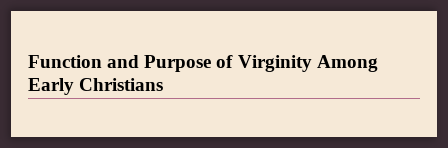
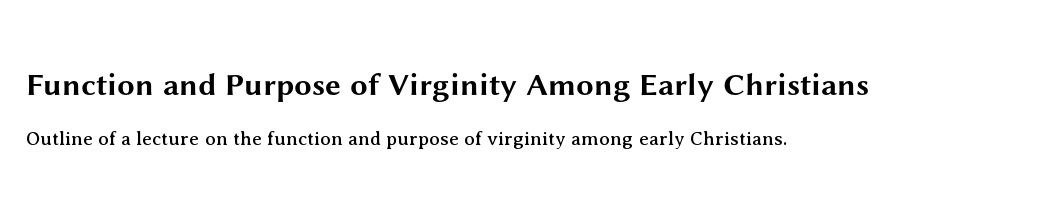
(164, 84) none -> [26,131,787,149] // Outline of a lecture on the function and purpose of virginity among early Christians.

